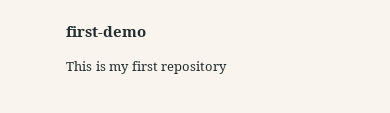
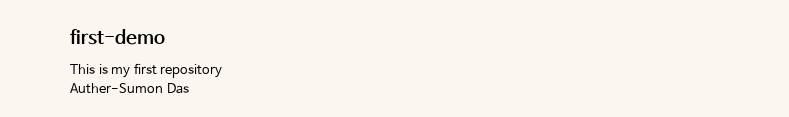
(228, 67) none -> [70,83,189,94] // Auther-Sumon Das

